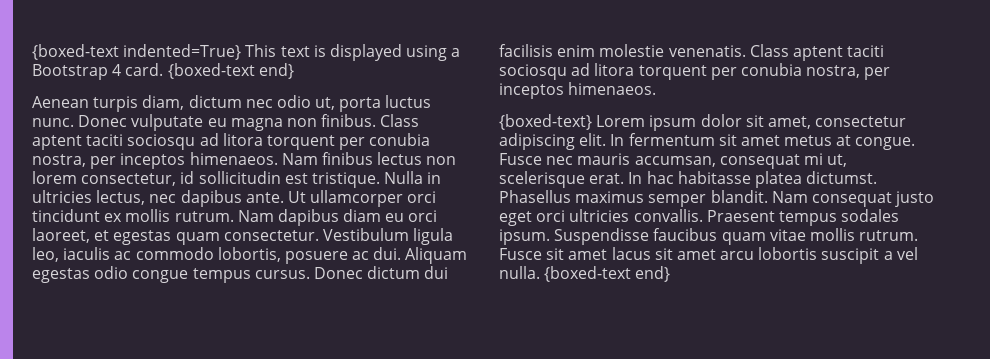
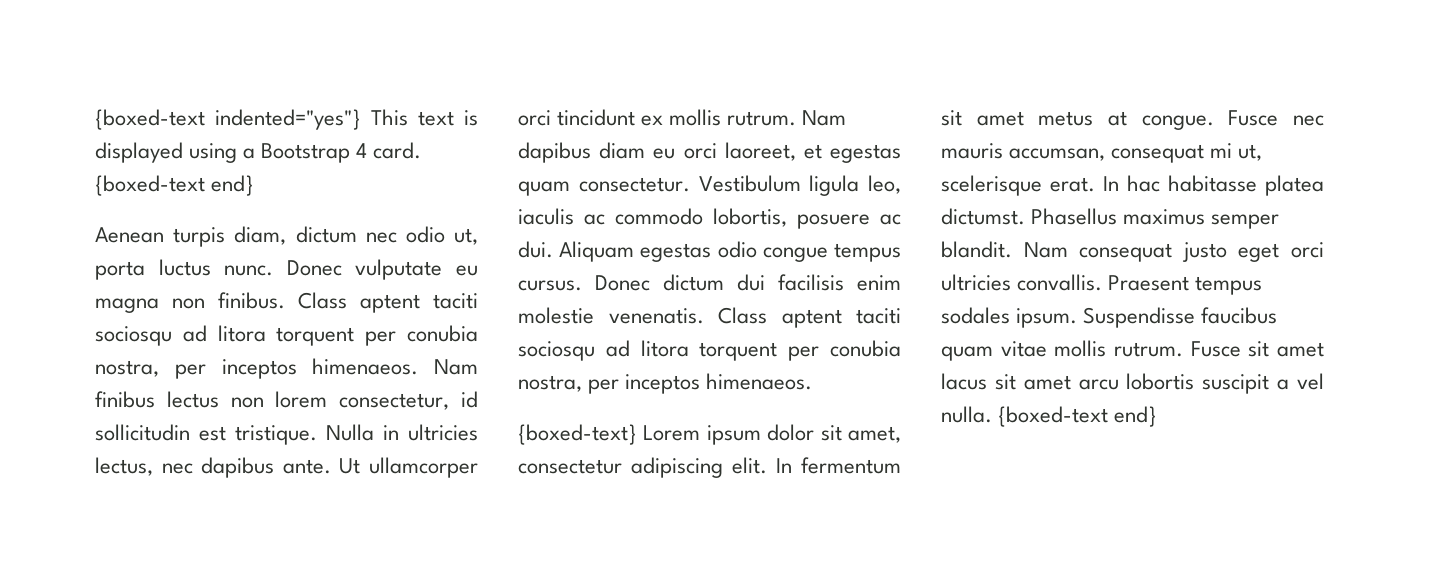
[32,44,242,60] {boxed-text indented=True} -> [95,109,361,130] {boxed-text indented="yes"}

